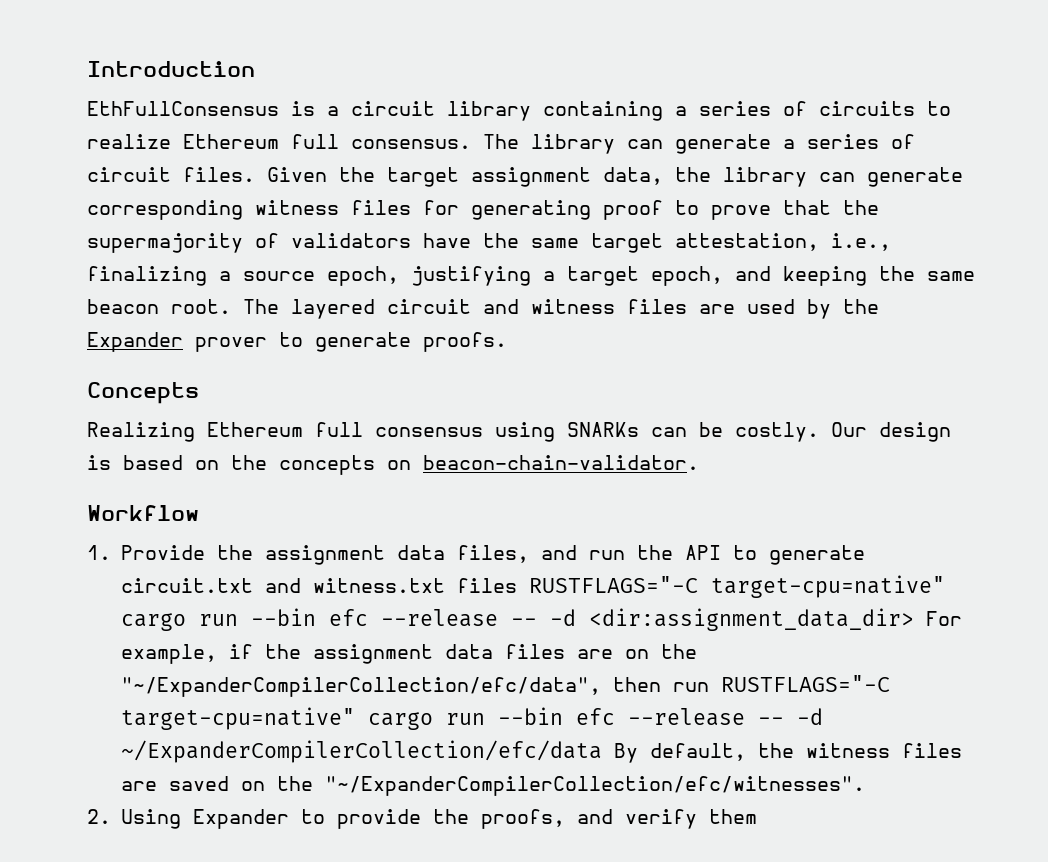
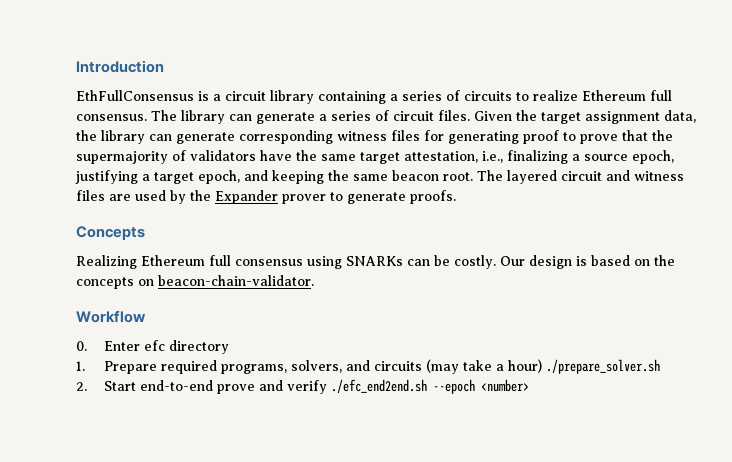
[87,545,865,565] [120,575,945,598] [120,608,962,631] [120,644,697,664] [120,675,890,697] [120,707,823,730] [120,740,962,763] [120,776,865,796] [87,809,757,829] 1. Provide the assignment data files, and run the API to generate circuit.txt and witness.txt files RUSTFLAGS="-C target-cpu=native" cargo run --bin efc --release -- -d <dir:assignment_data_dir> For example, if the assignment data files are on the "~/ExpanderCompilerCollection/efc/data", then run RUSTFLAGS="-C target-cpu=native" cargo run --bin efc --release -- -d ~/ExpanderCompilerCollection/efc/data By default, the witness files are saved on the "~/ExpanderCompilerCollection/efc/witnesses". // 2. Using Expander to provide the proofs, and verify them -> [76,340,229,354] [76,359,660,374] [76,379,529,394] 0. Enter efc directory // 1. Prepare required programs, solvers, and circuits (may take a hour) ./prepare_solver.sh // 2. Start end-to-end prove and verify ./efc_end2end.sh --epoch <number>

